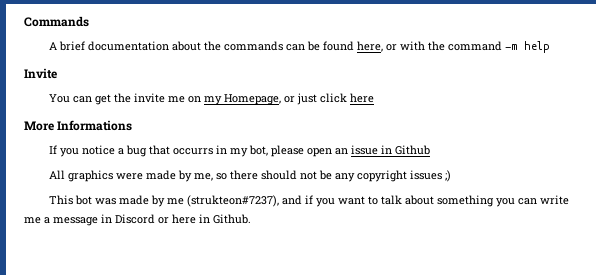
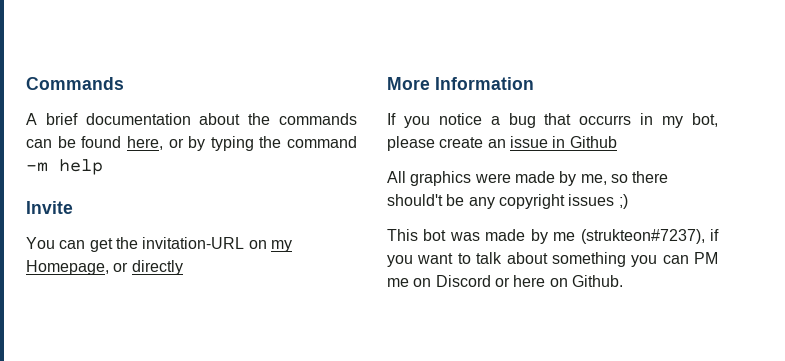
[399,41,425,51] with -> [188,136,254,151] by typing
[133,93,185,103] invite me -> [142,237,245,249] invitation-URL
[296,93,374,105] just click here -> [131,260,183,275] directly
[57,120,133,131] Informations -> [435,77,534,90] Information
[306,148,332,157] open -> [439,137,484,148] create
[260,170,317,180] should not -> [387,194,443,206] should't
[281,195,302,205] and -> (705, 236) none
[539,195,569,205] [24,214,112,226] write me a message in -> [694,252,718,264] [387,278,432,287] PM me on
[199,214,210,223] in -> [549,278,568,287] on

